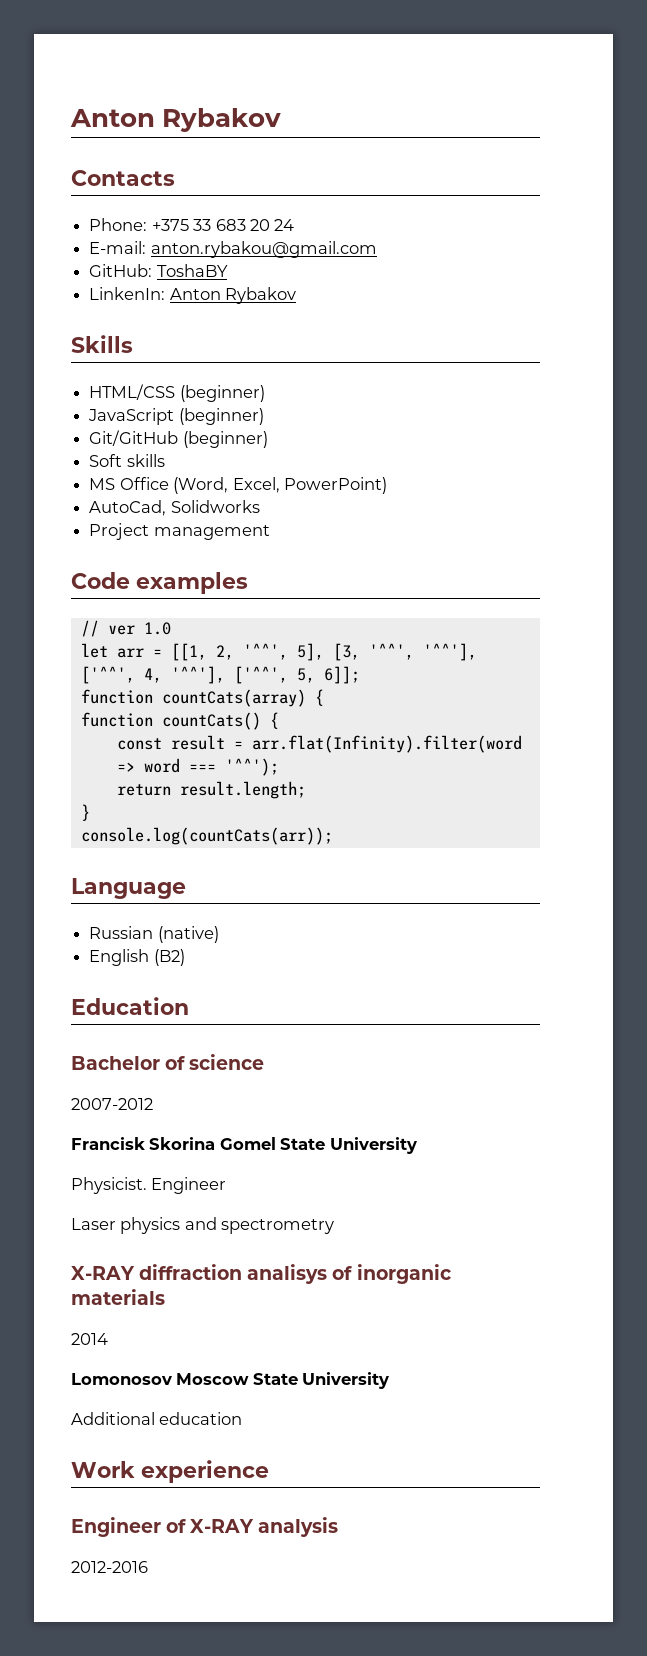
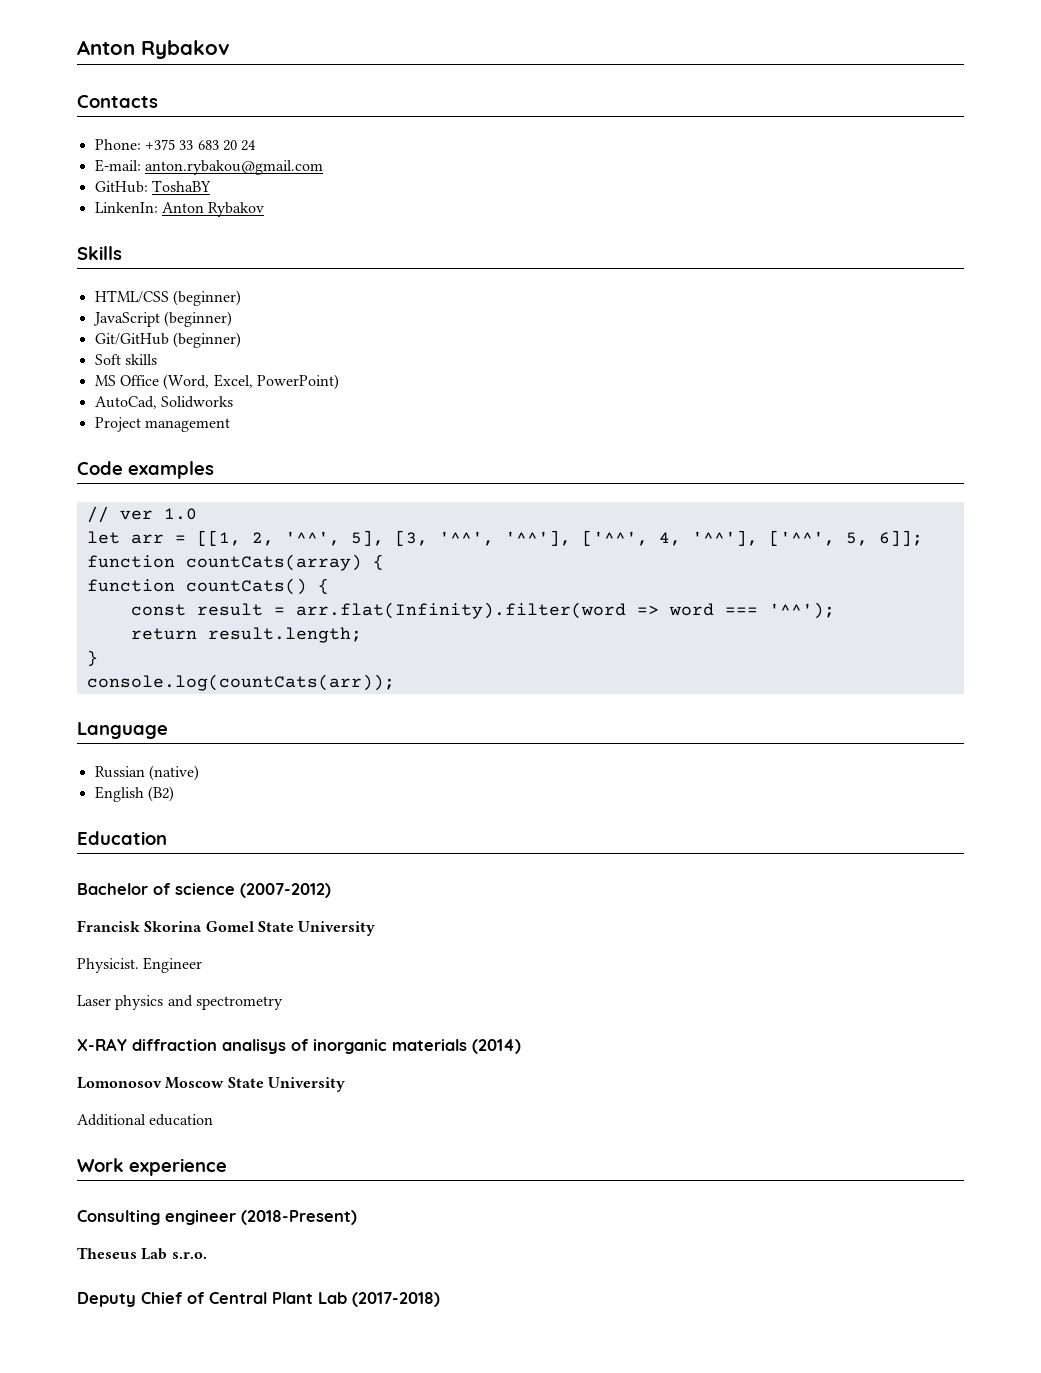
[71,1098,153,1110] // 2007-2012 -> [240,883,331,898] (2007-2012)
[71,1333,108,1345] // 2014 -> [472,1039,521,1054] (2014)
[71,1517,339,1537] [71,1561,148,1573] Engineer of X-RAY analysis // 2012-2016 -> [77,1210,357,1225] [77,1247,207,1260] [77,1292,440,1307] Consulting engineer (2018-Present) // Theseus Lab s.r.o. // Deputy Chief of Central Plant Lab (2017-2018)

